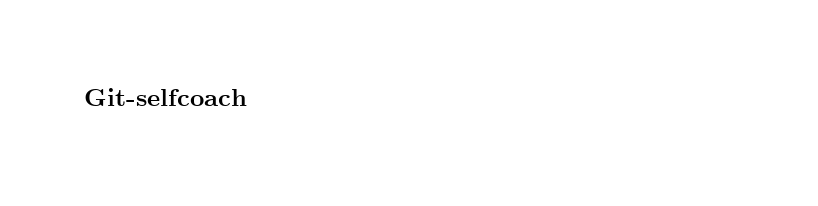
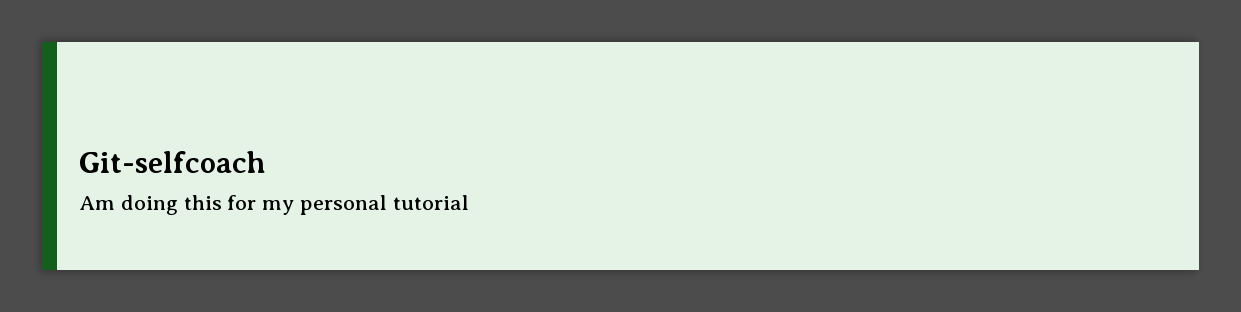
(247, 97) none -> [79,195,469,215] // Am doing this for my personal tutorial

